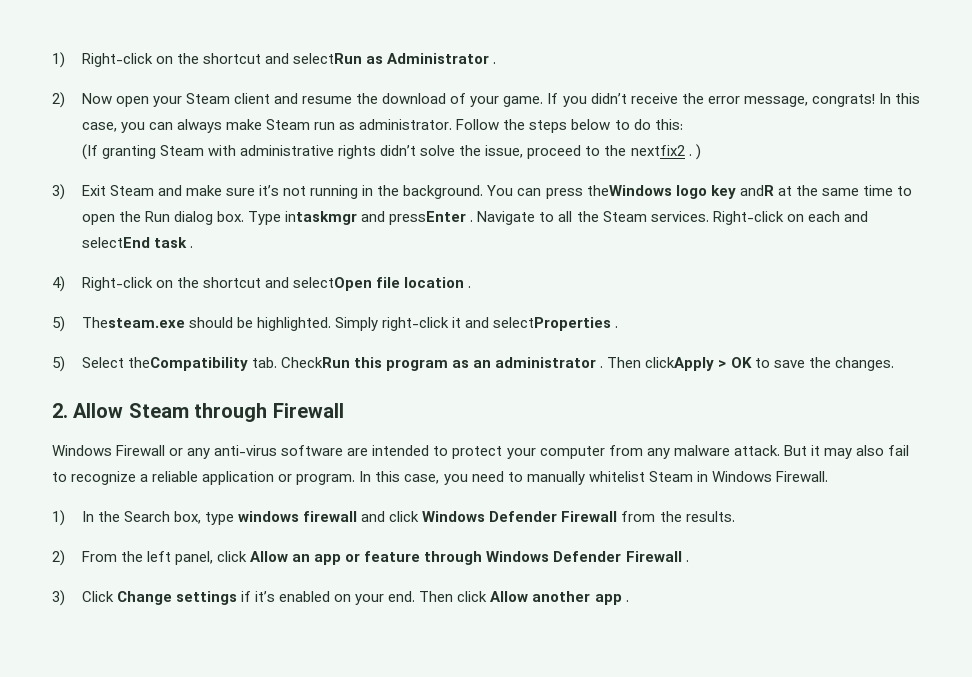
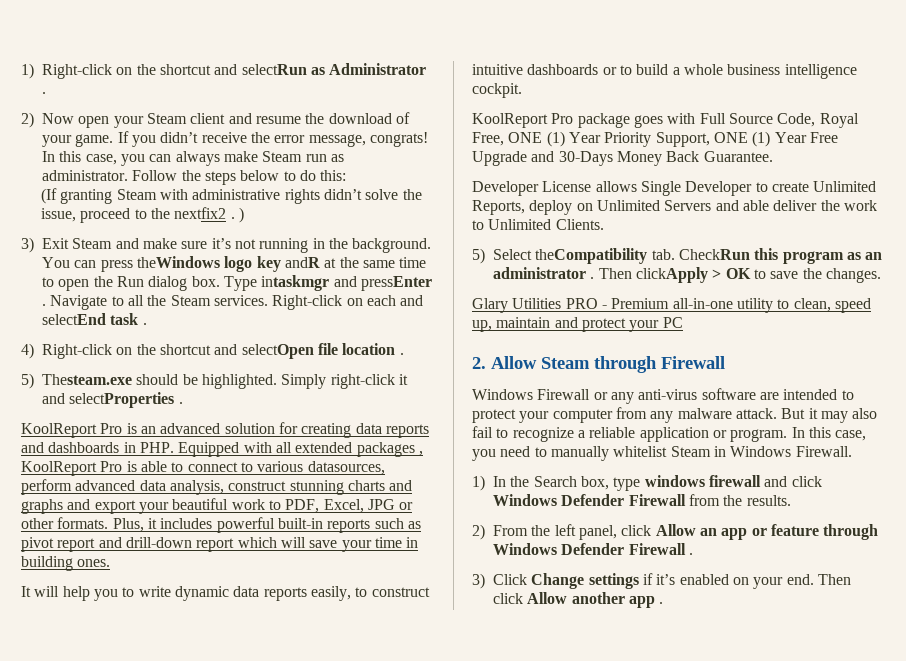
(619, 327) none -> [21,422,429,438] [21,442,423,457] [21,461,385,476] [21,479,413,495] [21,498,414,514] [21,517,421,533] [21,537,419,552] [21,556,111,571] [21,586,430,601] [472,64,857,79] [472,83,522,98] [472,113,859,128] [472,131,838,147] [472,151,773,166] [472,181,877,196] [472,200,877,215] [472,219,604,230] // KoolReport Pro is an advanced solution for creating data reports and dashboards in PHP. Equipped with all extended packages , KoolReport Pro is able to connect to various datasources, perform advanced data analysis, construct stunning charts and graphs and export your beautiful work to PDF, Excel, JPG or other formats. Plus, it includes powerful built-in reports such as pivot report and drill-down report which will save your time in building ones. // It will help you to write dynamic data reports easily, to construct intuitive dashboards or to build a whole business intelligence cockpit. // KoolReport Pro package goes with Full Source Code, Royal Free, ONE (1) Year Priority Support, ONE (1) Year Free Upgrade and 30-Days Money Back Guarantee. // Developer License allows Single Developer to create Unlimited Reports, deploy on Unlimited Servers and able deliver the work to Unlimited Clients.
(894, 364) none -> [472,298,871,313] [472,317,683,332] // Glary Utilities PRO - Premium all-in-one utility to clean, speed up, maintain and protect your PC

